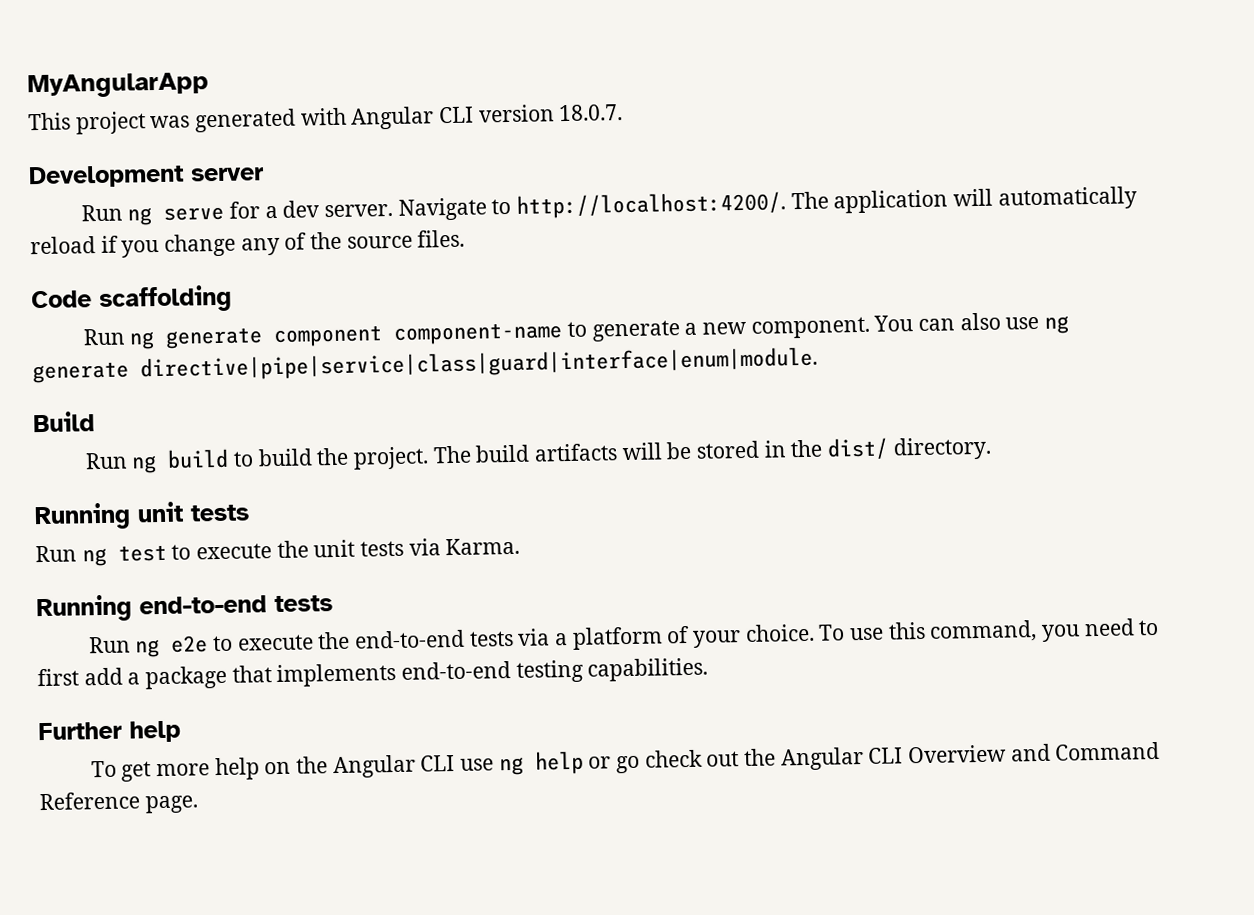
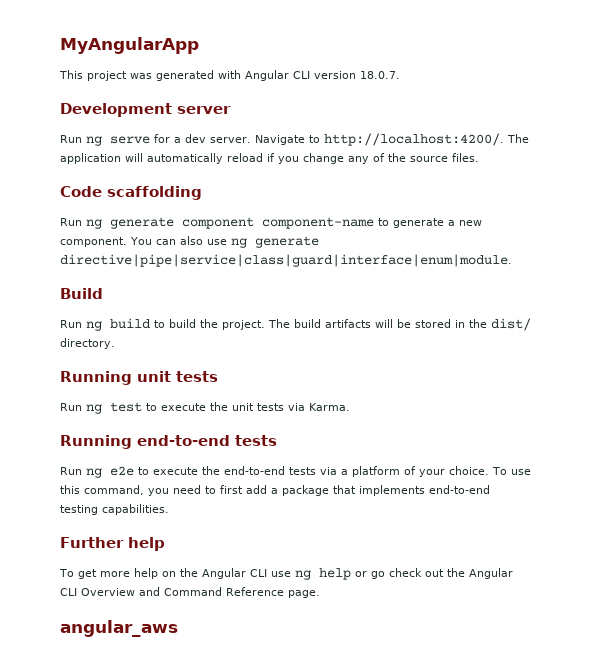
(199, 804) none -> [60,620,178,637] // angular_aws

